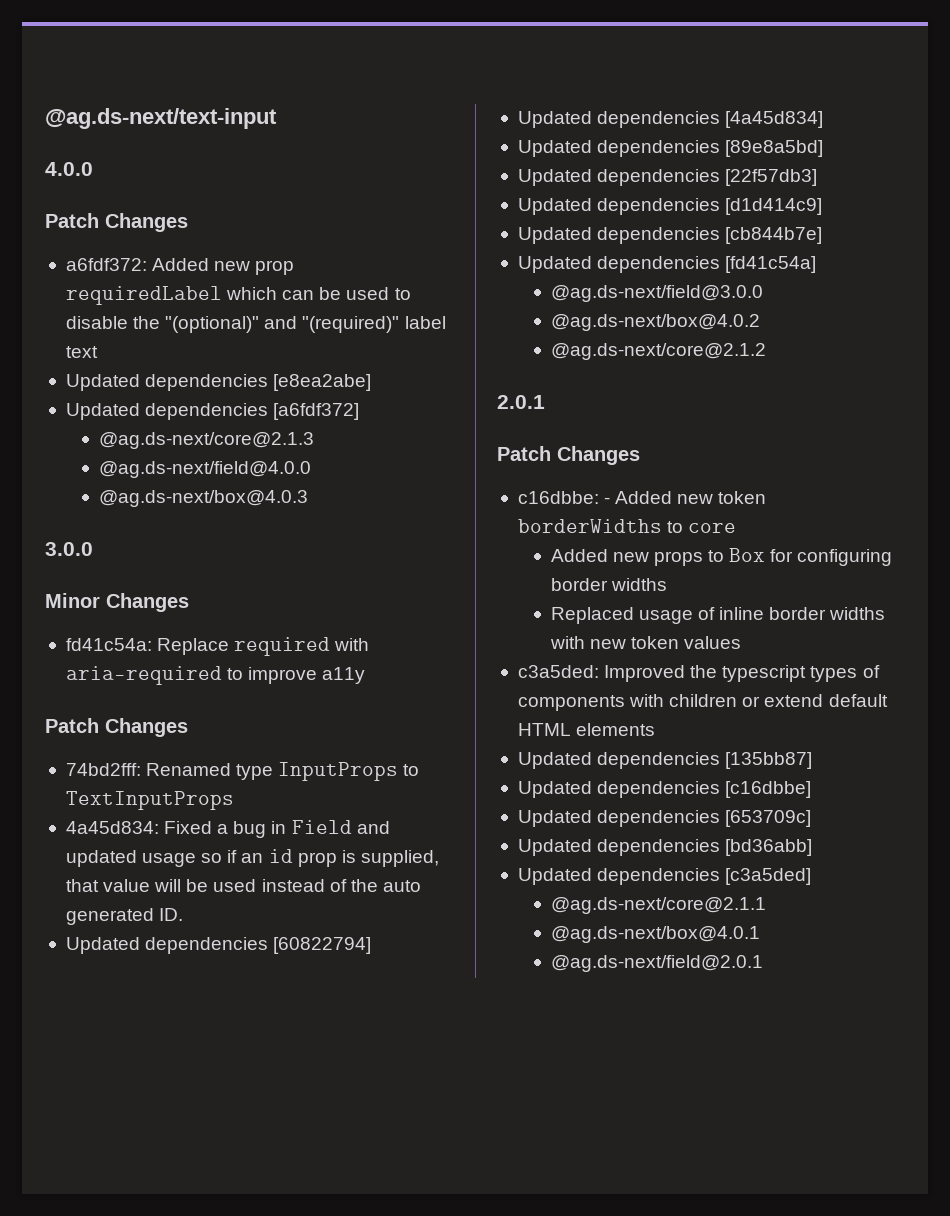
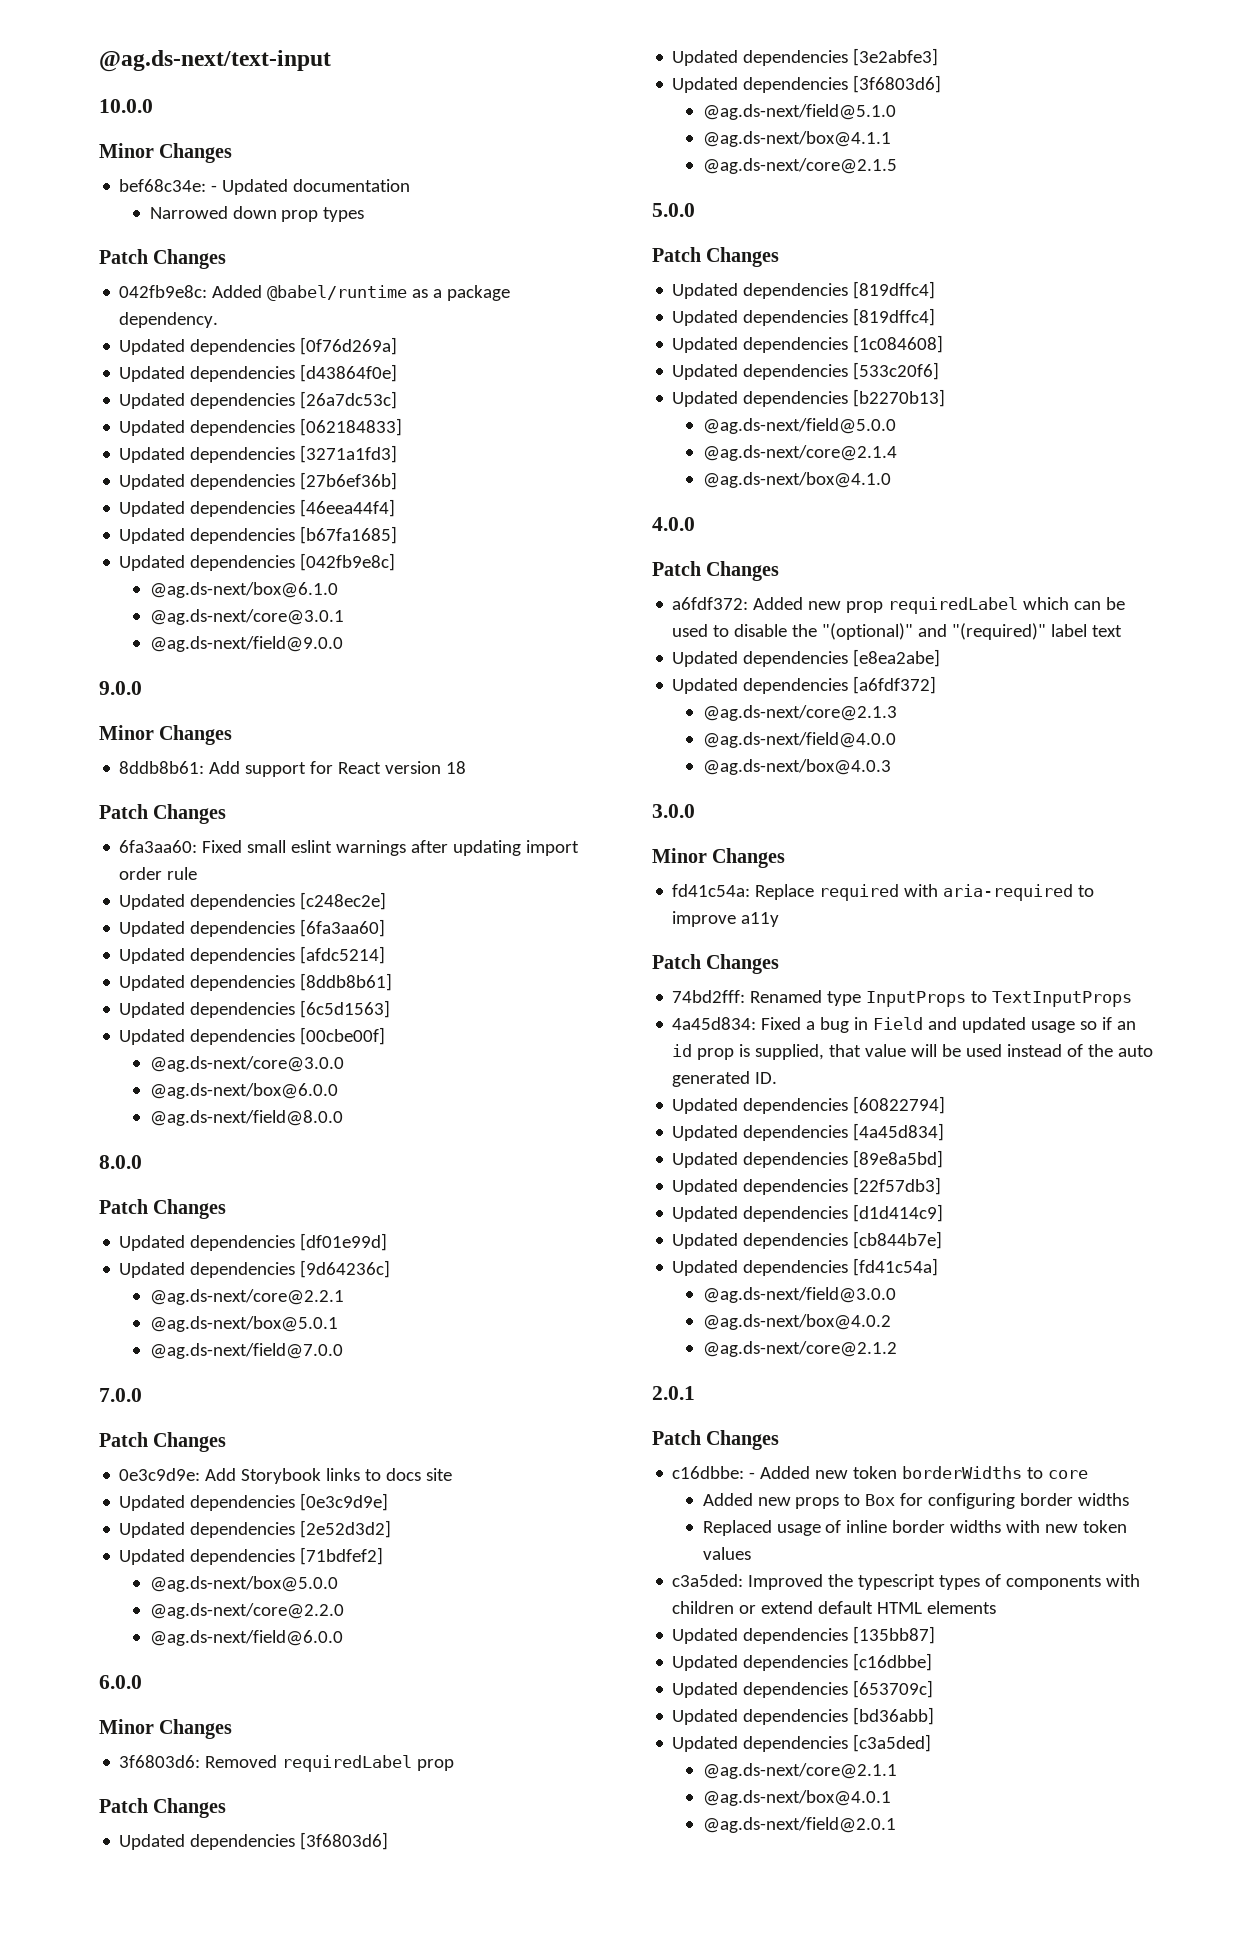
(277, 118) none -> [99,99,153,113] [99,143,233,163] [119,179,411,195] [149,206,365,222] [99,249,227,269] [119,285,511,301] [119,312,219,328] [119,337,398,355] [119,364,398,382] [119,391,398,409] [119,418,403,436] [119,445,398,463] [119,472,398,490] [119,499,396,517] [119,526,398,544] [119,553,396,571] [149,582,338,598] [149,609,344,625] [149,636,343,652] [99,681,142,695] [99,725,233,745] [119,761,467,777] [99,804,227,824] [119,840,580,856] [119,867,198,880] [119,892,387,910] [119,919,386,937] [119,946,386,964] [119,973,393,991] [119,1000,391,1018] [119,1027,386,1045] [149,1056,344,1072] [149,1083,338,1099] [149,1110,343,1126] [99,1155,142,1169] [99,1199,227,1219] [119,1233,388,1251] [119,1260,391,1278] [149,1289,344,1305] [149,1316,338,1332] [149,1343,343,1359] [99,1388,142,1402] [99,1432,227,1452] [119,1468,453,1484] [119,1493,389,1511] [119,1520,392,1538] [119,1547,384,1565] [149,1576,338,1592] [149,1603,344,1619] [149,1630,343,1646] [99,1675,142,1689] [99,1719,233,1739] [119,1755,455,1772] [99,1798,227,1818] [119,1832,389,1850] [672,48,939,66] [672,75,942,93] [702,104,896,120] [702,131,891,147] [702,158,897,174] [652,203,695,217] [652,247,780,267] [672,281,936,299] [672,308,936,326] [672,335,944,353] [672,362,940,380] [672,389,946,407] [702,418,896,434] [702,445,897,461] [702,472,891,488] // 10.0.0 // Minor Changes // bef68c34e: - Updated documentation // Narrowed down prop types // Patch Changes // 042fb9e8c: Added @babel/runtime as a package dependency. // Updated dependencies [0f76d269a] // Updated dependencies [d43864f0e] // Updated dependencies [26a7dc53c] // Updated dependencies [062184833] // Updated dependencies [3271a1fd3] // Updated dependencies [27b6ef36b] // Updated dependencies [46eea44f4] // Updated dependencies [b67fa1685] // Updated dependencies [042fb9e8c] // @ag.ds-next/box@6.1.0 // @ag.ds-next/core@3.0.1 // @ag.ds-next/field@9.0.0 // 9.0.0 // Minor Changes // 8ddb8b61: Add support for React version 18 // Patch Changes // 6fa3aa60: Fixed small eslint warnings after updating import order rule // Updated dependencies [c248ec2e] // Updated dependencies [6fa3aa60] // Updated dependencies [afdc5214] // Updated dependencies [8ddb8b61] // Updated dependencies [6c5d1563] // Updated dependencies [00cbe00f] // @ag.ds-next/core@3.0.0 // @ag.ds-next/box@6.0.0 // @ag.ds-next/field@8.0.0 // 8.0.0 // Patch Changes // Updated dependencies [df01e99d] // Updated dependencies [9d64236c] // @ag.ds-next/core@2.2.1 // @ag.ds-next/box@5.0.1 // @ag.ds-next/field@7.0.0 // 7.0.0 // Patch Changes // 0e3c9d9e: Add Storybook links to docs site // Updated dependencies [0e3c9d9e] // Updated dependencies [2e52d3d2] // Updated dependencies [71bdfef2] // @ag.ds-next/box@5.0.0 // @ag.ds-next/core@2.2.0 // @ag.ds-next/field@6.0.0 // 6.0.0 // Minor Changes // 3f6803d6: Removed requiredLabel prop // Patch Changes // Updated dependencies [3f6803d6] // Updated dependencies [3e2abfe3] // Updated dependencies [3f6803d6] // @ag.ds-next/field@5.1.0 // @ag.ds-next/box@4.1.1 // @ag.ds-next/core@2.1.5 // 5.0.0 // Patch Changes // Updated dependencies [819dffc4] // Updated dependencies [819dffc4] // Updated dependencies [1c084608] // Updated dependencies [533c20f6] // Updated dependencies [b2270b13] // @ag.ds-next/field@5.0.0 // @ag.ds-next/core@2.1.4 // @ag.ds-next/box@4.1.0

